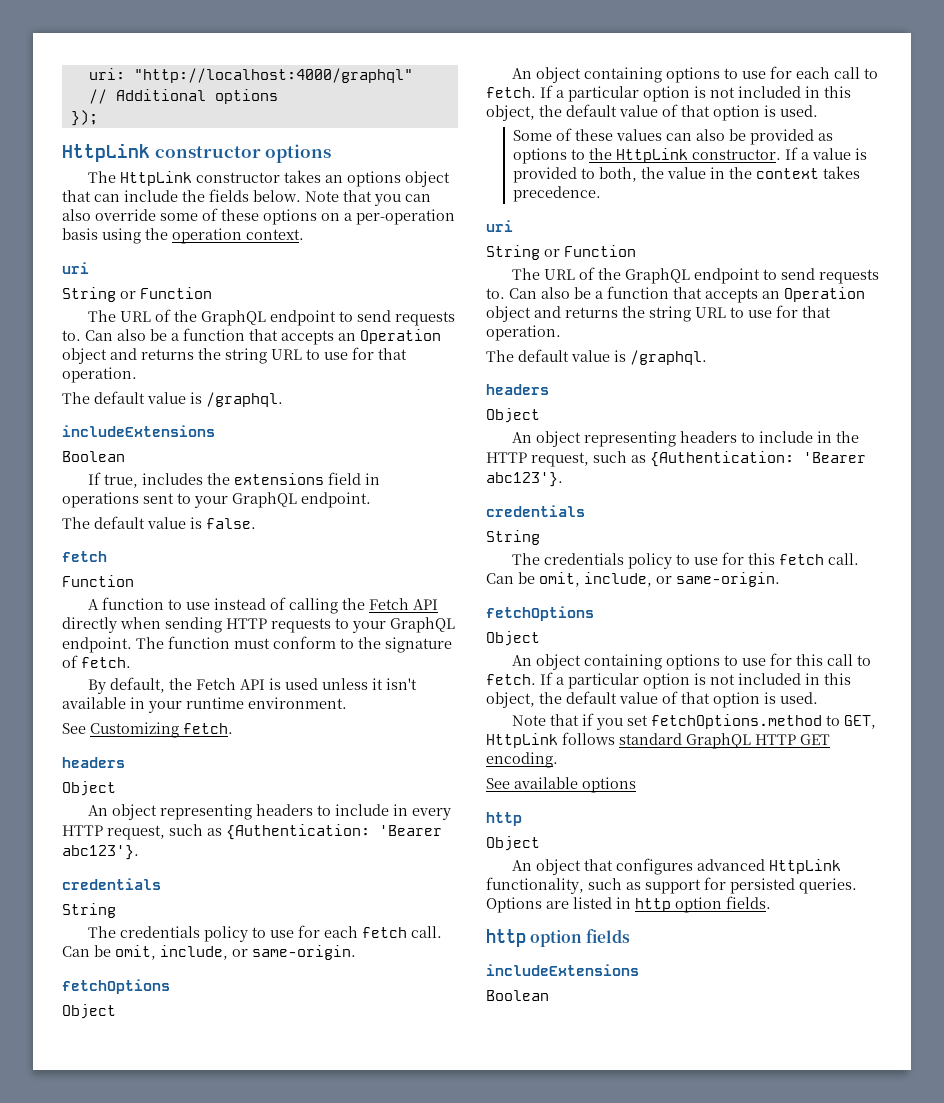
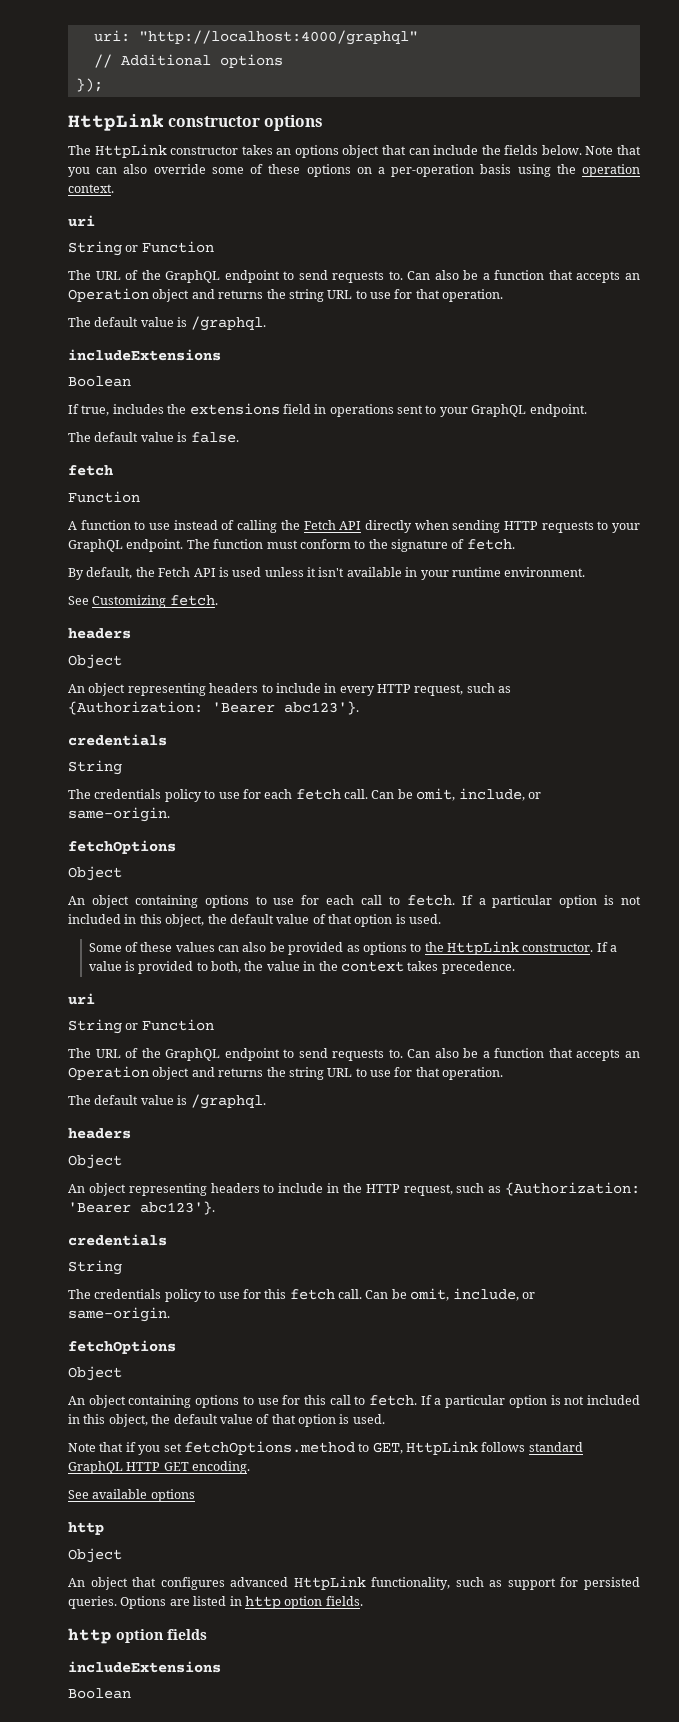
[226,824,370,840] {Authentication: -> [68,701,203,715] {Authorization:
[650,451,794,467] {Authentication: -> [504,1182,640,1196] {Authorization:

